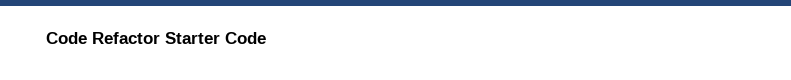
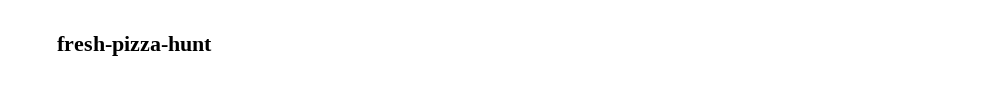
[46,32,266,44] Code Refactor Starter Code -> [57,36,212,56] fresh-pizza-hunt

